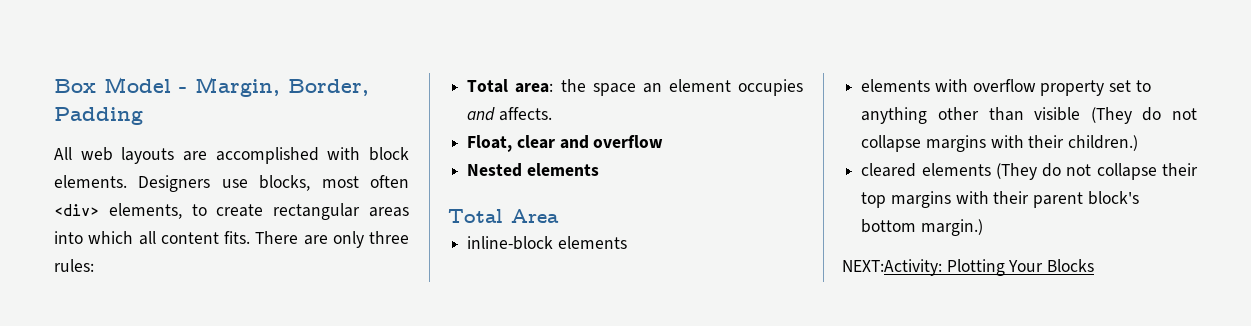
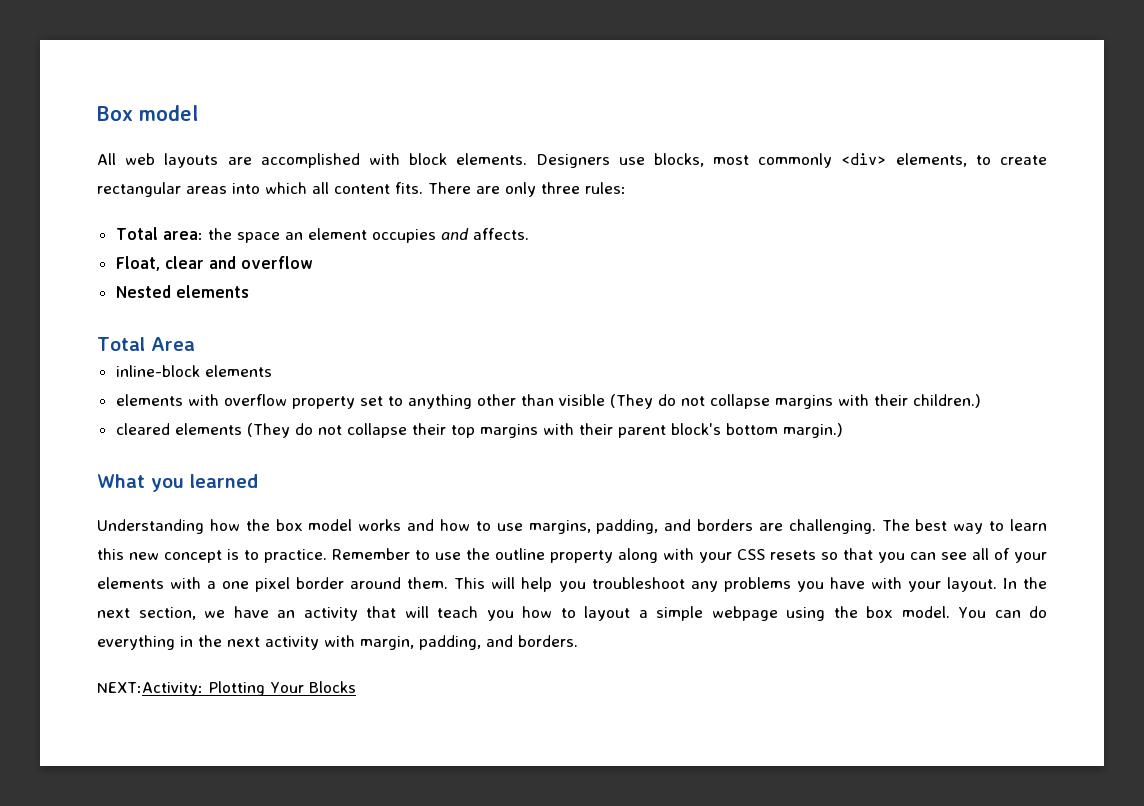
[104,77,369,97] [54,107,143,125] Model - Margin, Border, Padding -> [139,105,198,121] model
[370,175,409,188] often -> [758,153,833,168] commonly
(983, 227) none -> [97,474,258,492] [97,519,1048,534] [97,548,1047,563] [97,577,1047,592] [97,606,1048,621] [97,635,578,650] // What you learned // Understanding how the box model works and how to use margins, padding, and borders are challenging. The best way to learn this new concept is to practice. Remember to use the outline property along with your CSS resets so that you can see all of your elements with a one pixel border around them. This will help you troubleshoot any problems you have with your layout. In the next section, we have an activity that will teach you how to layout a simple webpage using the box model. You can do everything in the next activity with margin, padding, and borders.

